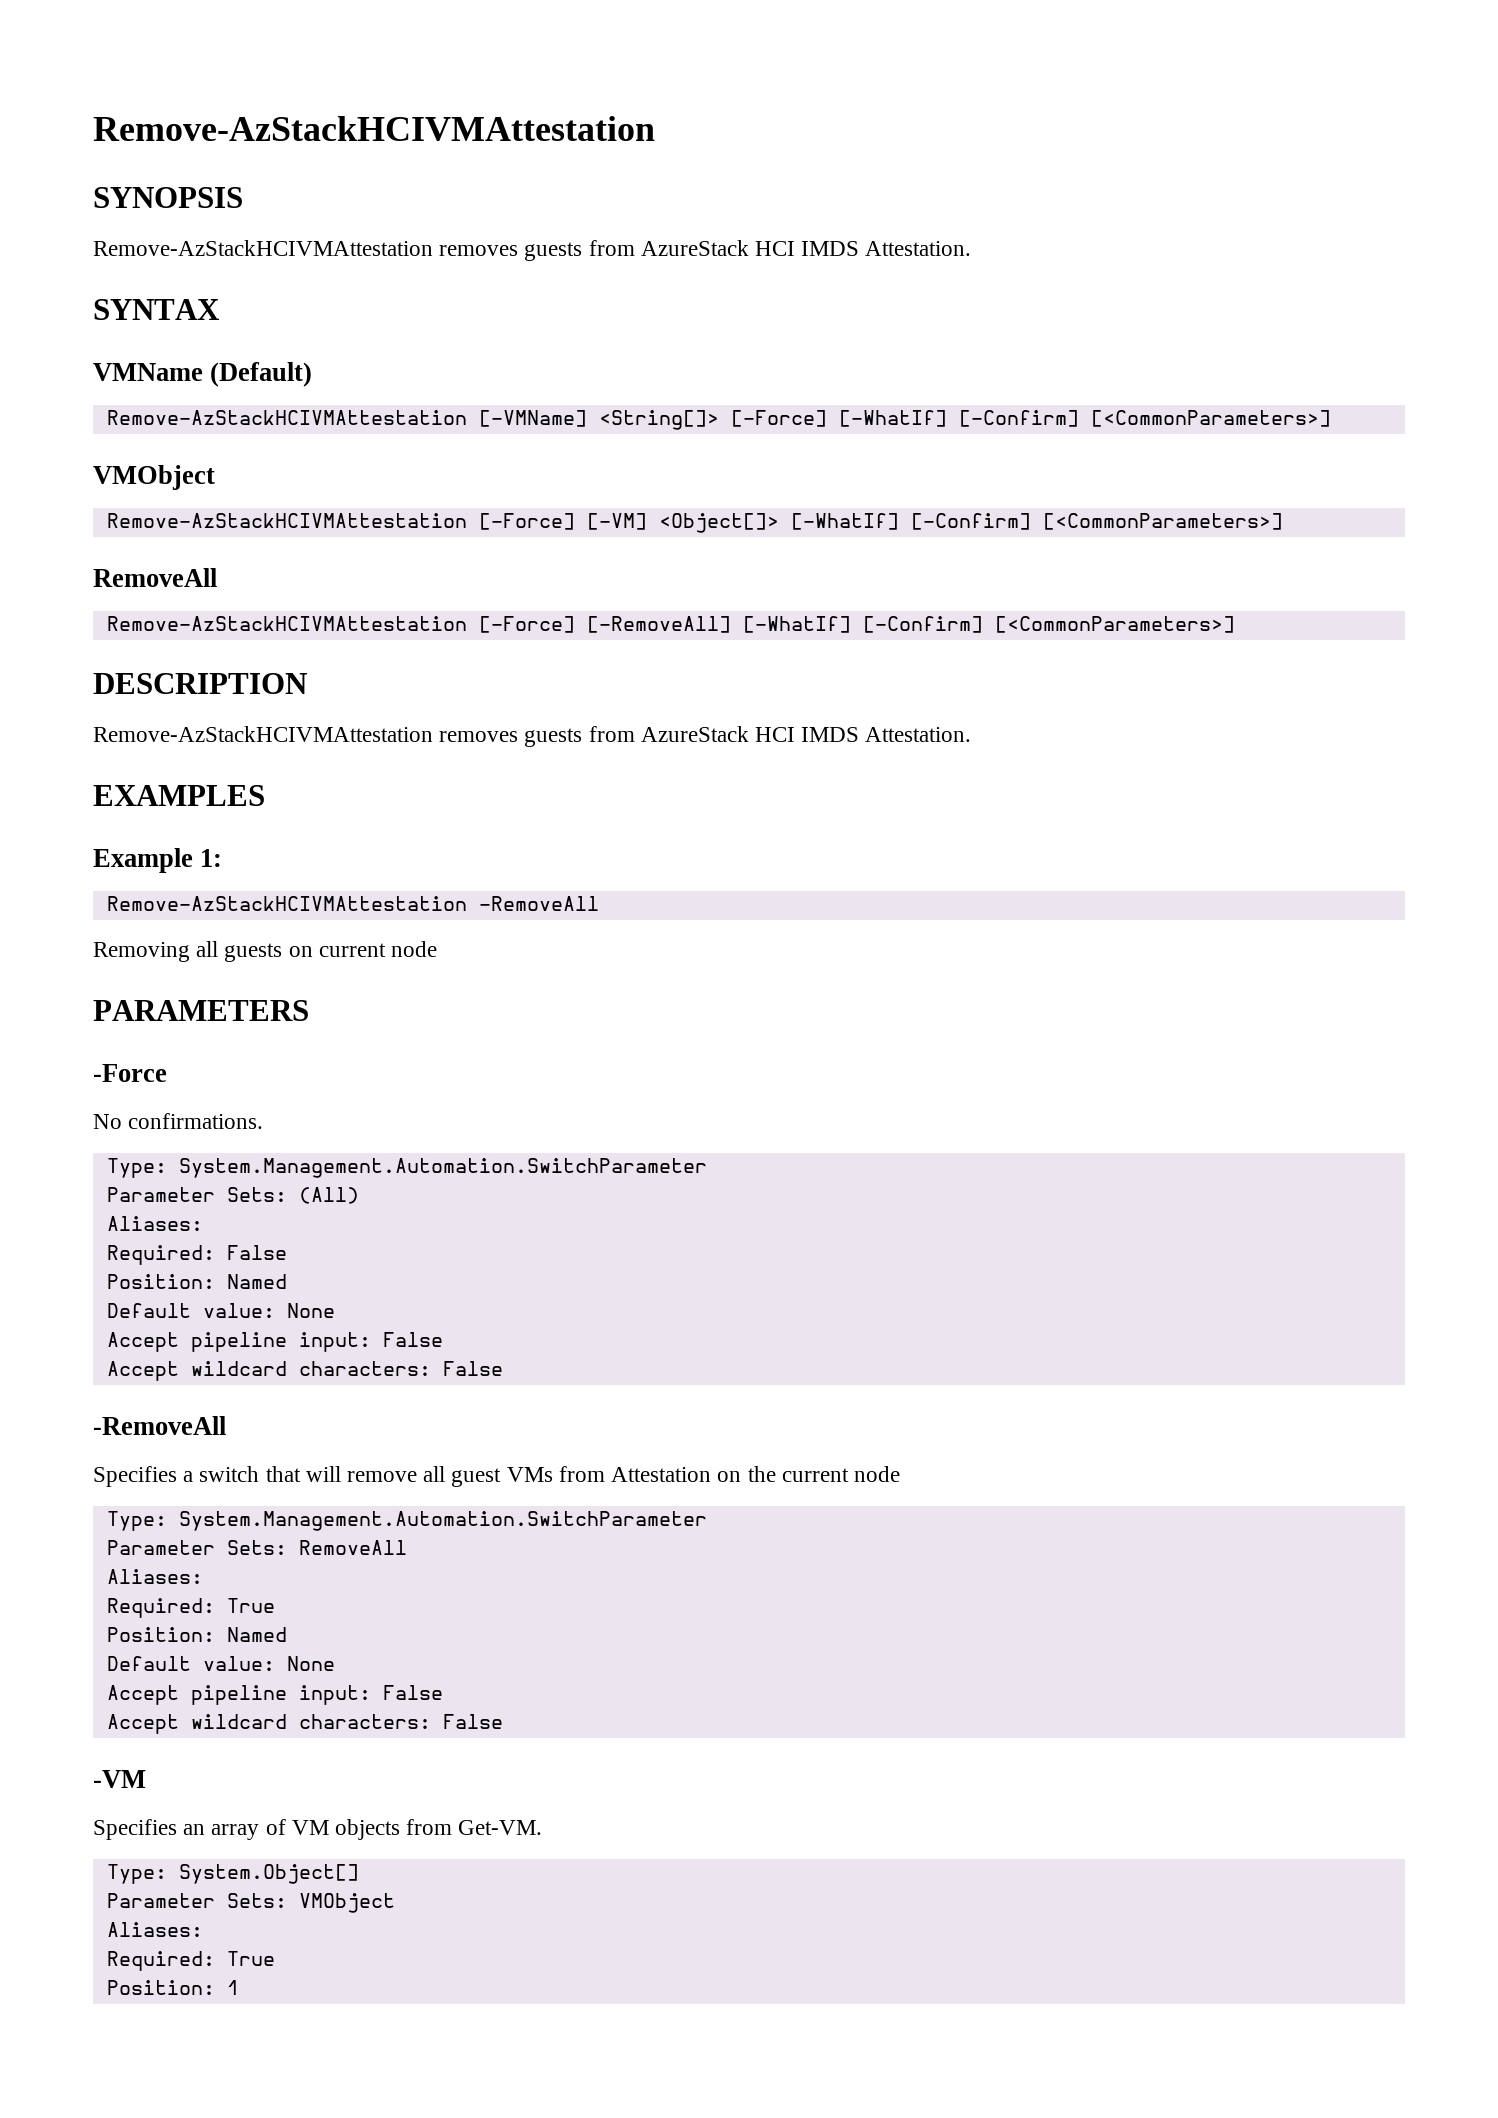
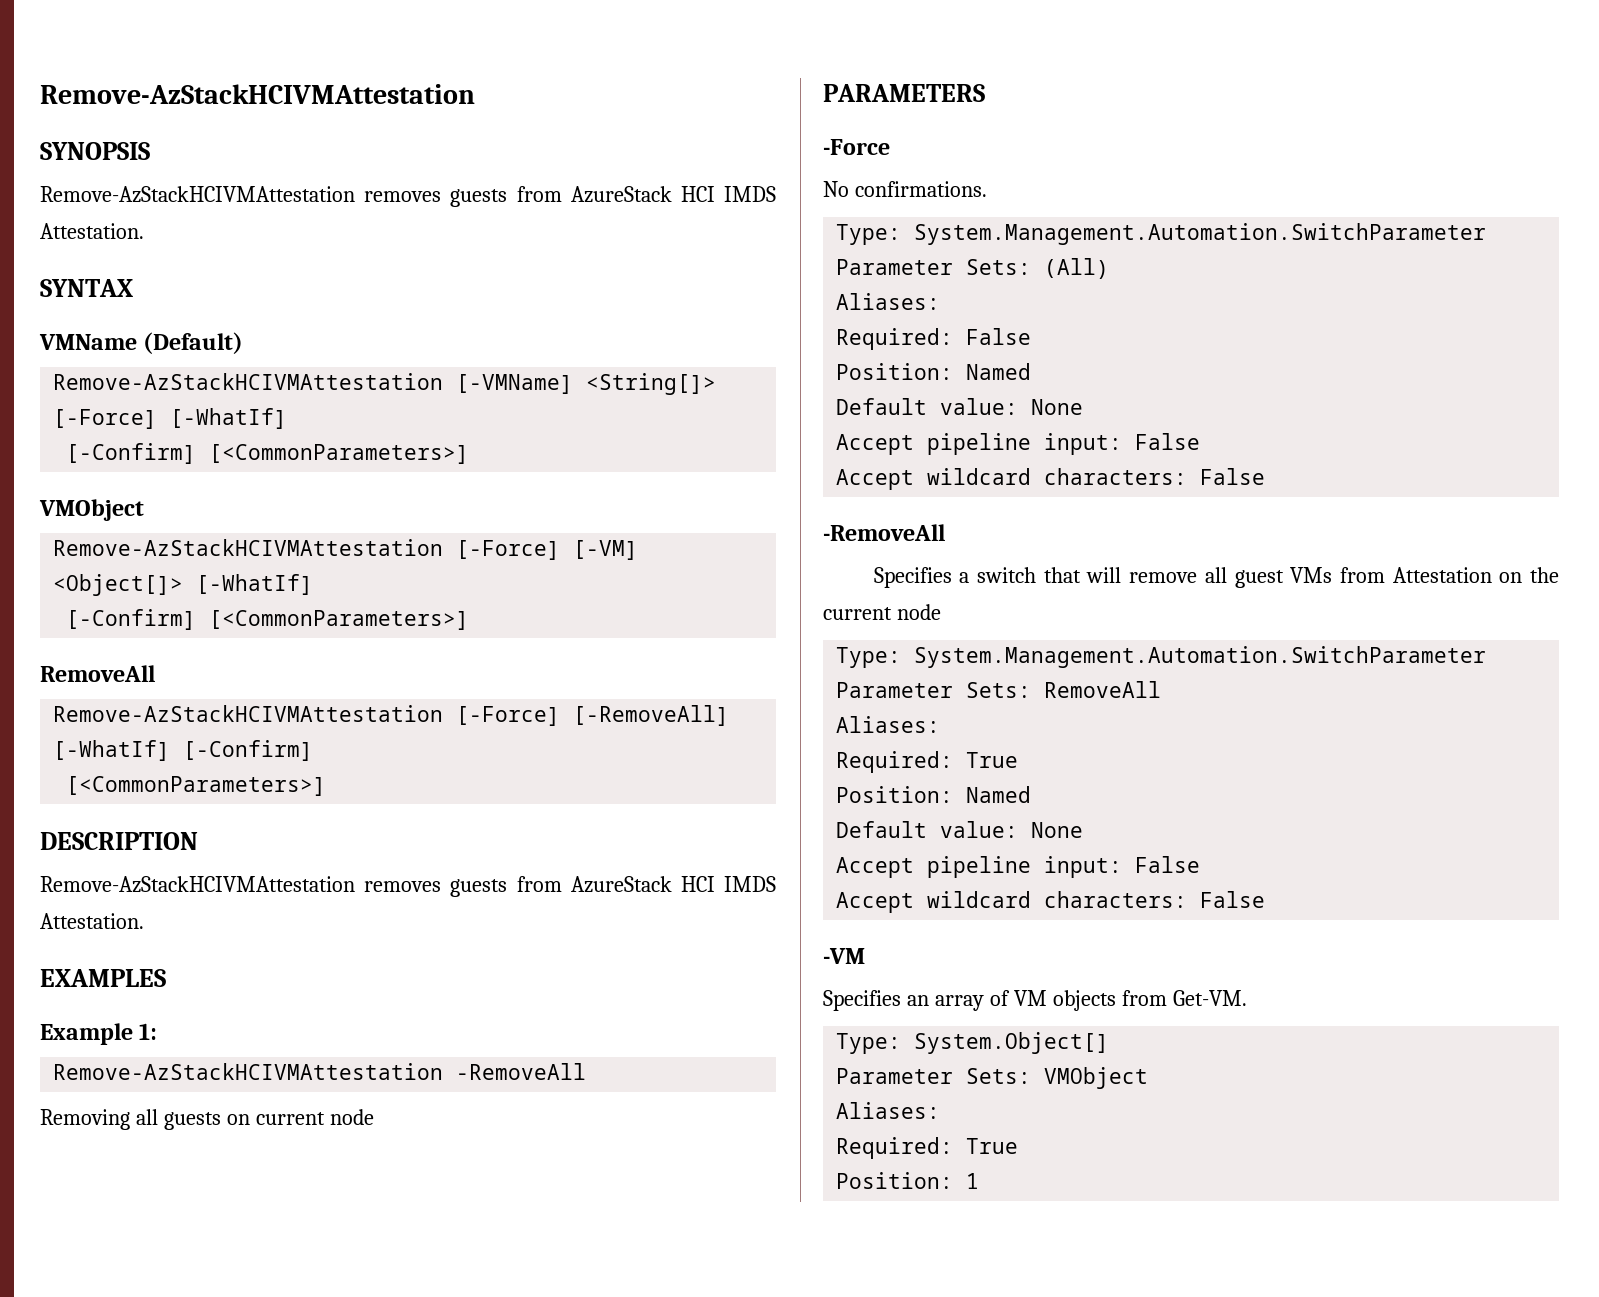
(947, 418) none -> (288, 418) //
(899, 521) none -> (314, 584) //
(983, 624) none -> (314, 750) //

